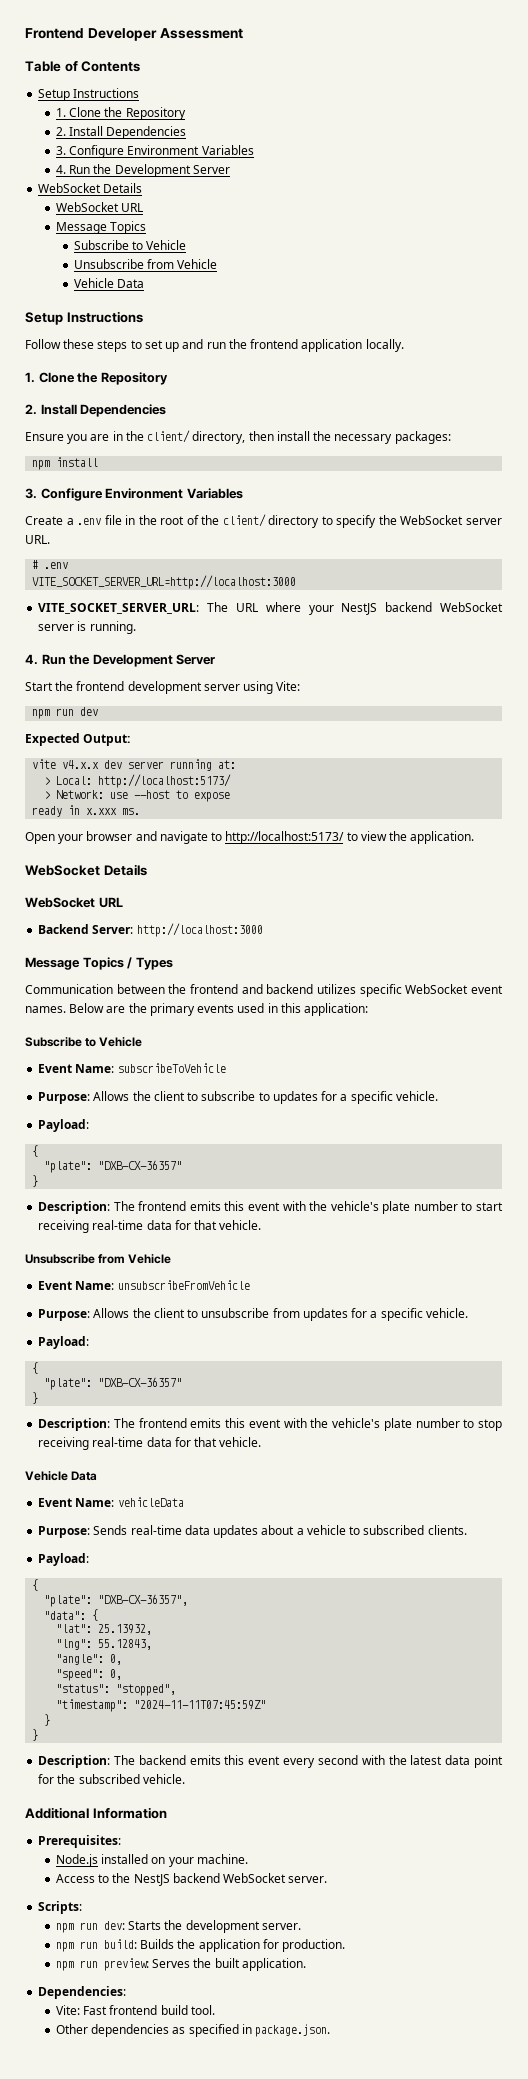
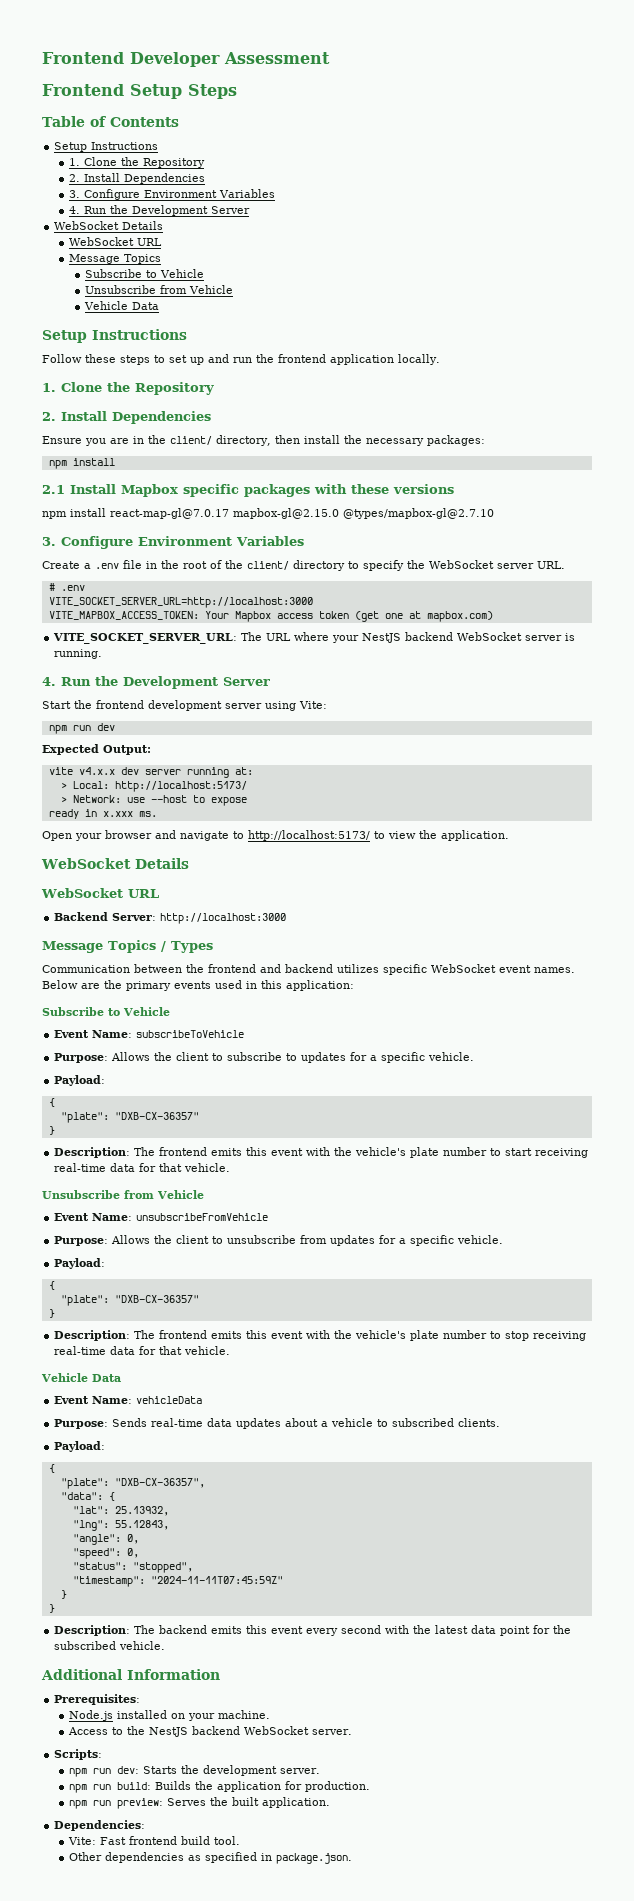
(243, 33) none -> [42,84,237,99] // Frontend Setup Steps
(99, 462) none -> [42,484,454,497] [42,508,494,519] // 2.1 Install Mapbox specific packages with these versions // npm install react-map-gl@7.0.17 mapbox-gl@2.15.0 @types/mapbox-gl@2.7.10
(297, 582) none -> [48,611,493,622] // VITE_MAPBOX_ACCESS_TOKEN: Your Mapbox access token (get one at mapbox.com)

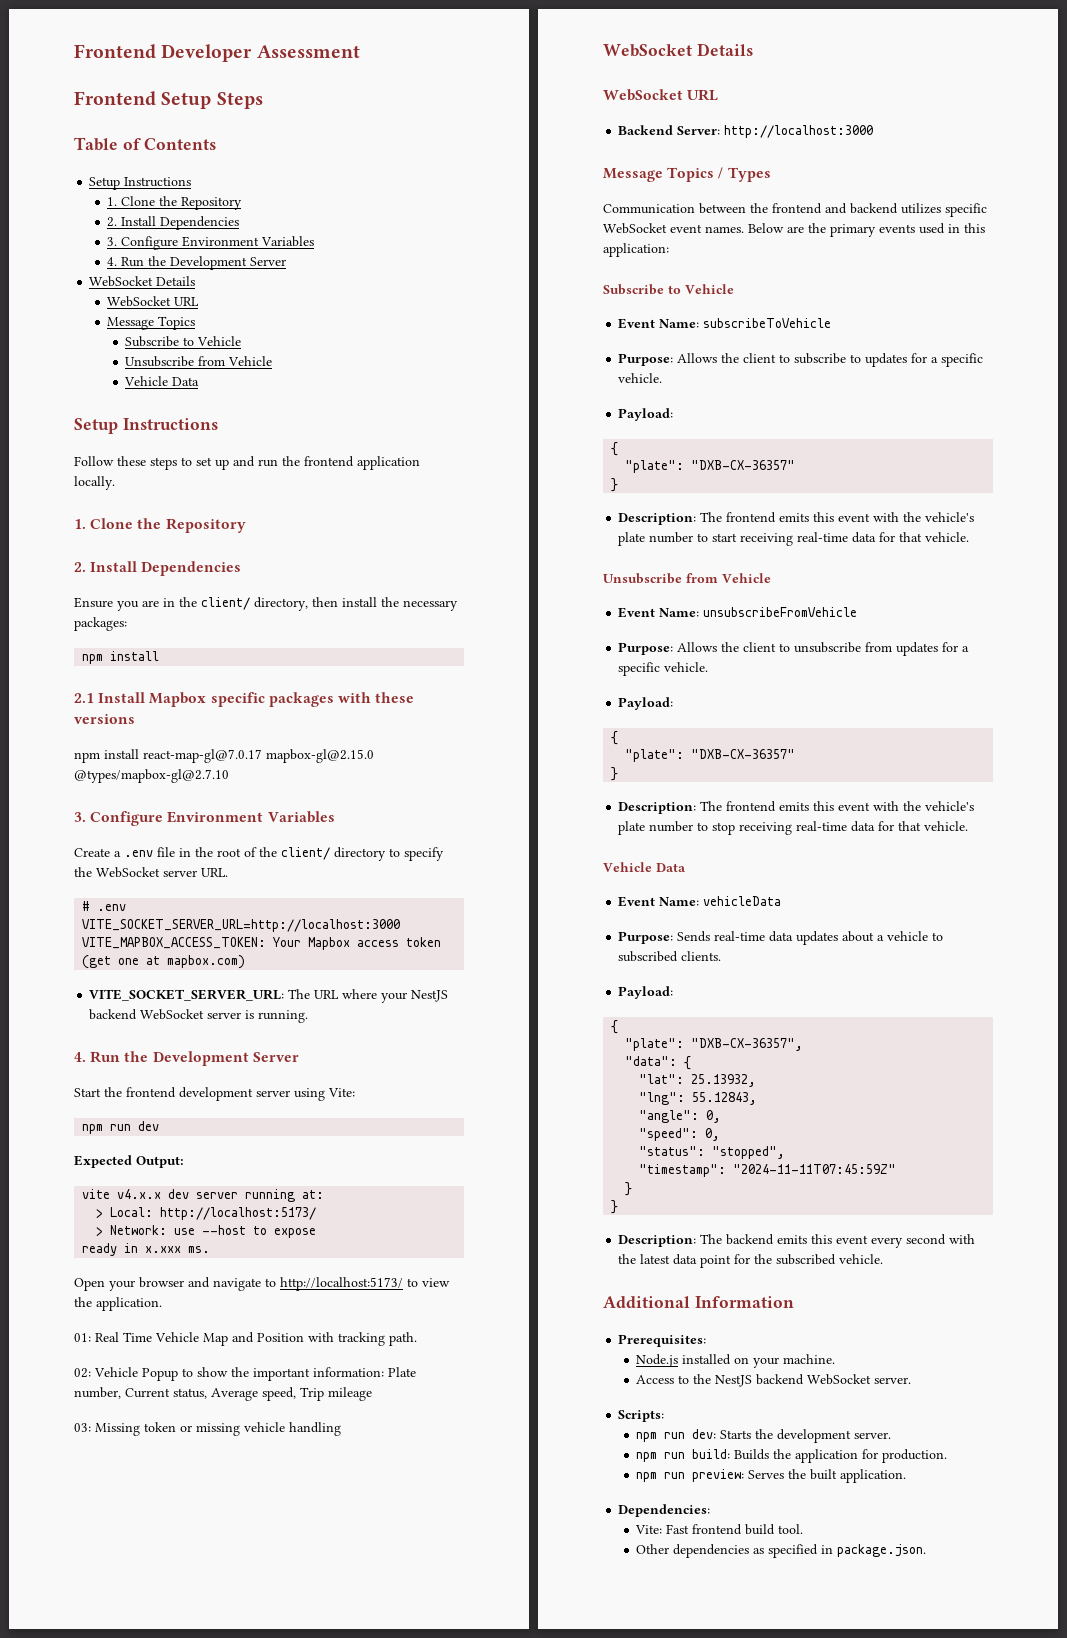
(509, 835) none -> [74,1332,417,1346] [74,1367,416,1381] [74,1387,372,1401] [74,1422,341,1436] // 01: Real Time Vehicle Map and Position with tracking path. // 02: Vehicle Popup to show the important information: Plate number, Current status, Average speed, Trip mileage // 03: Missing token or missing vehicle handling

